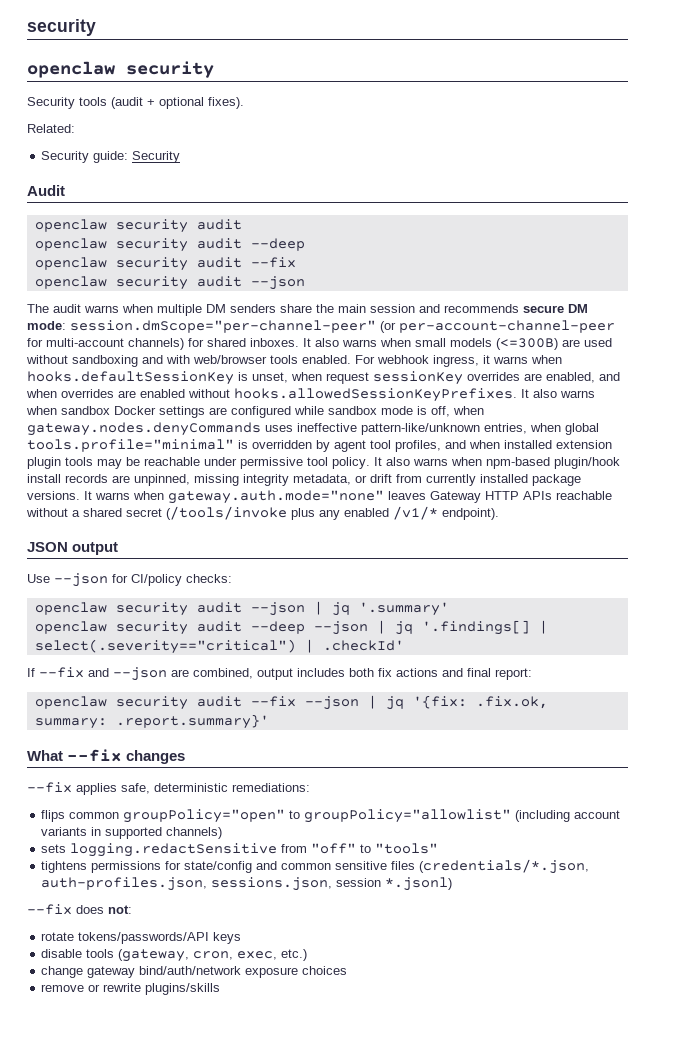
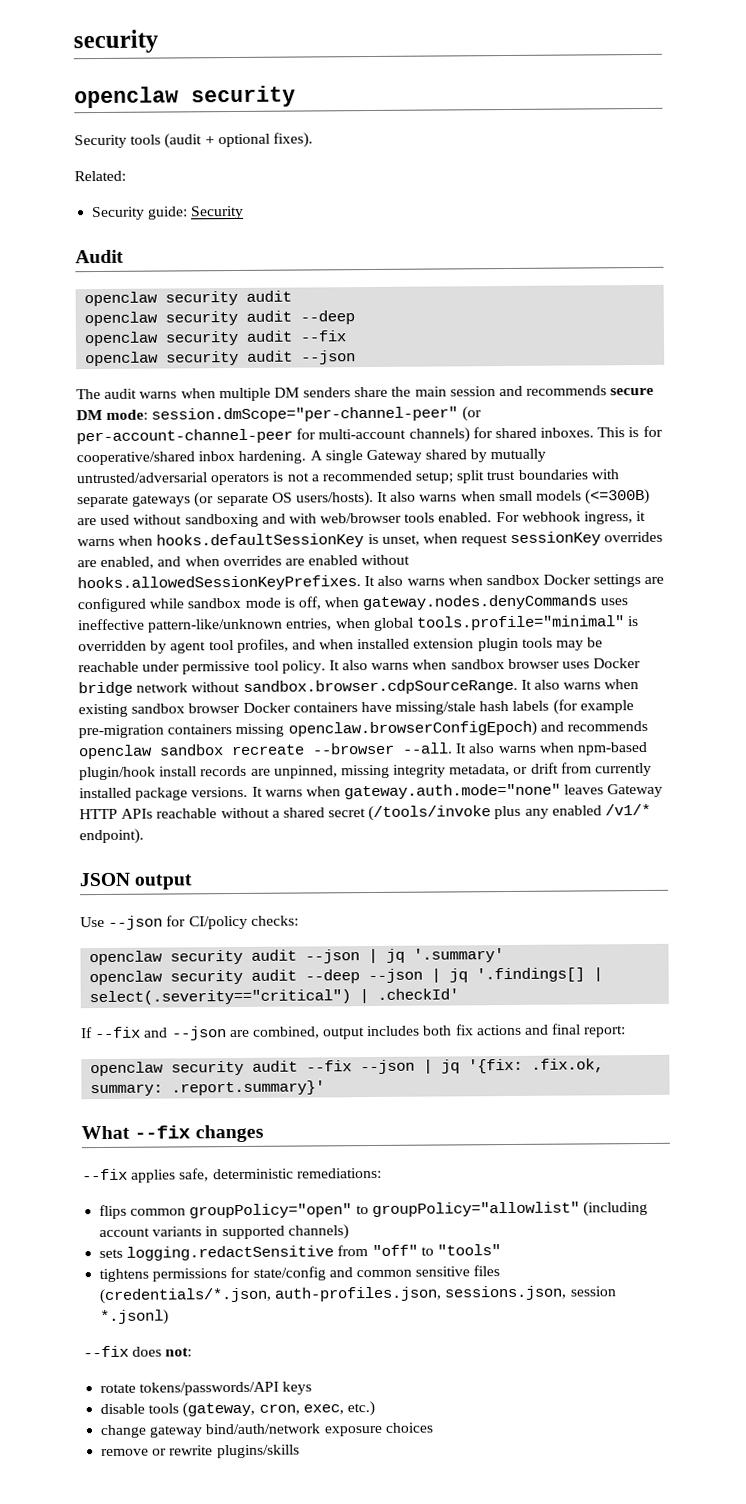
(299, 342) none -> [597,425,663,438] [76,448,547,466] [76,469,620,486] [77,490,374,508] This is for cooperative/shared inbox hardening. A single Gateway shared by mutually untrusted/adversarial operators is not a recommended setup; split trust boundaries with separate gateways (or separate OS users/hosts).
(482, 461) none -> [450,658,642,670] [78,678,640,697] [78,699,634,718] [78,720,648,739] [78,742,575,760] sandbox browser uses Docker bridge network without sandbox.browser.cdpSourceRange. It also warns when existing sandbox browser Docker containers have missing/stale hash labels (for example pre-migration containers missing openclaw.browserConfigEpoch) and recommends openclaw sandbox recreate --browser --all. It also warns when

